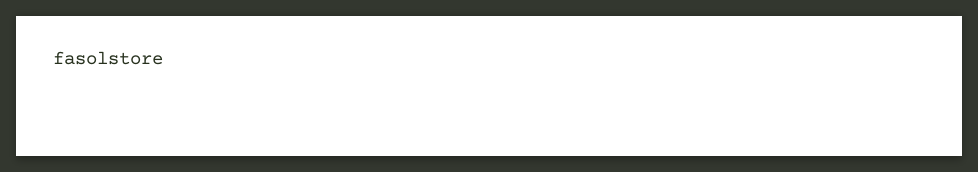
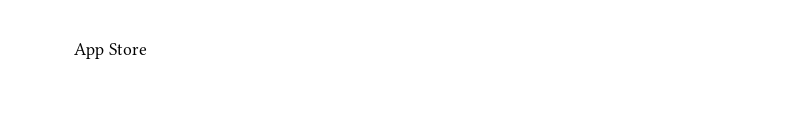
[53,51,163,65] fasolstore -> [74,43,147,59] App Store

